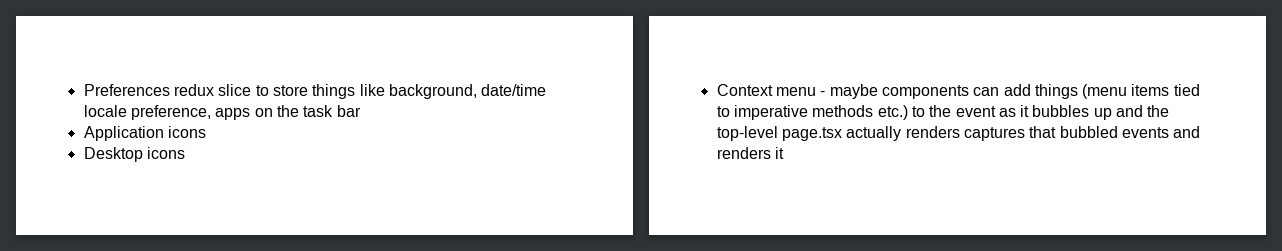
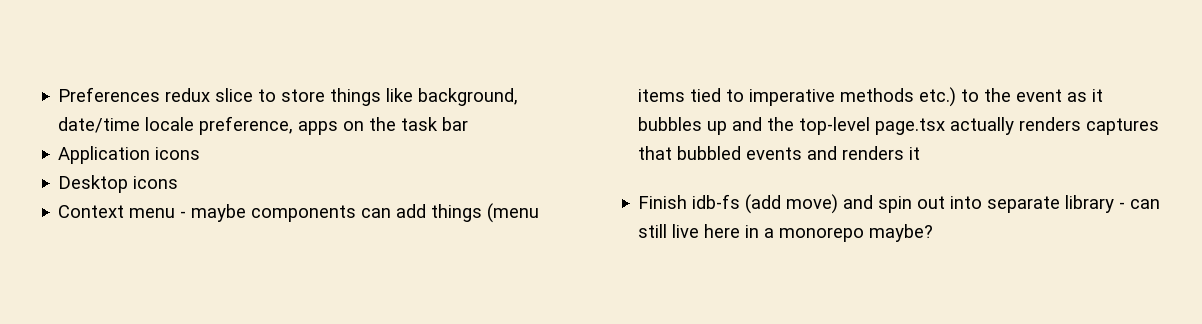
(784, 153) none -> [638,194,1161,214] [638,224,934,242] // Finish idb-fs (add move) and spin out into separate library - can still live here in a monorepo maybe?

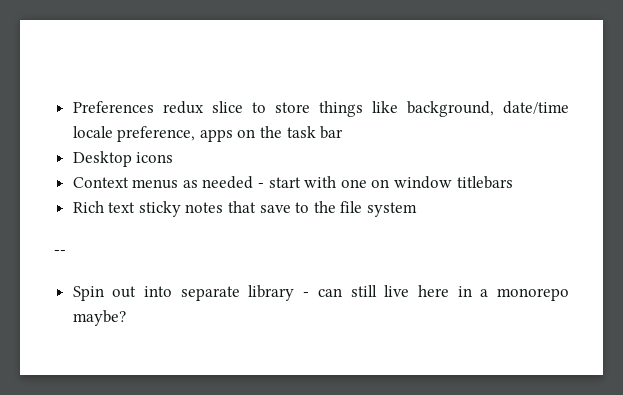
[58,146,201,164] // Application icons -> (344, 132) none
[129,203,540,223] [638,87,1104,107] [638,117,1160,135] [638,146,921,160] [638,194,913,214] menu - maybe components can add things (menu items tied to imperative methods etc.) to the event as it bubbles up and the top-level page.tsx actually renders captures that bubbled events and renders it // Finish idb-fs (add move) and spin -> [132,176,513,189] [72,201,418,217] [54,250,66,255] [72,286,104,301] menus as needed - start with one on window titlebars // Rich text sticky notes that save to the file system // -- // Spin

